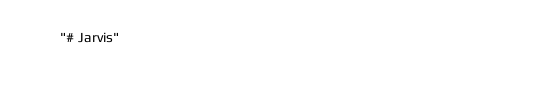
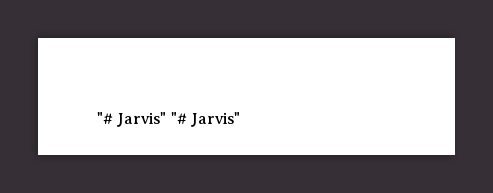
[60,32,119,43] "# Jarvis" -> [97,112,240,127] "# Jarvis" "# Jarvis"

